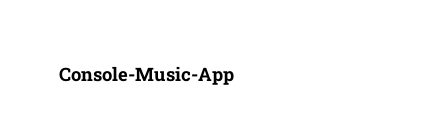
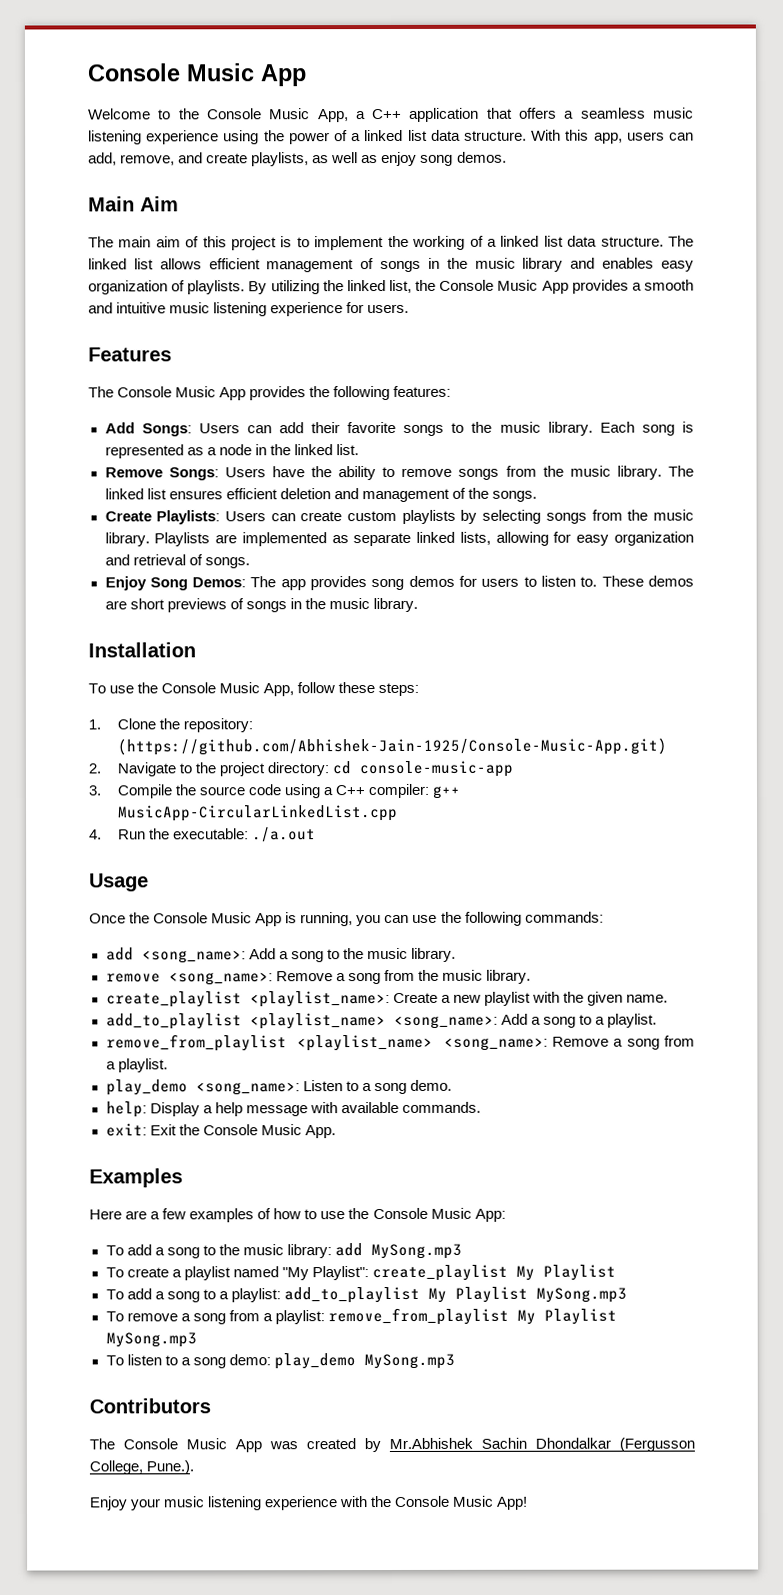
[59,66,234,85] Console-Music-App -> [87,63,307,87] [88,107,695,123] [88,129,694,145] [88,151,507,167] [88,196,179,212] [88,235,695,251] [88,257,695,273] [88,279,695,295] [88,302,410,317] [88,347,172,362] [88,385,452,401] [104,421,695,437] [104,444,359,459] [104,465,695,481] [104,487,537,503] [104,509,694,525] [104,531,694,547] [104,554,250,569] [104,575,694,591] [104,597,418,613] [88,642,196,658] [88,682,420,697] [88,718,253,733] [116,737,667,756] [88,760,514,778] [88,783,462,799] [117,804,398,822] [89,827,316,843] [89,873,149,892] [89,911,604,927] [105,947,456,964] [105,969,531,986] [105,991,668,1008] [105,1013,657,1030] [105,1034,695,1052] [105,1058,168,1073] [105,1079,452,1096] [105,1101,481,1118] [105,1123,336,1139] [89,1168,183,1188] [89,1207,506,1223] [105,1243,462,1260] [105,1264,616,1282] [105,1286,627,1304] [105,1307,617,1326] [105,1332,197,1348] [105,1353,455,1370] [89,1398,211,1414] [89,1437,695,1453] [89,1460,195,1475] [89,1495,528,1511] Console Music App // Welcome to the Console Music App, a C++ application that offers a seamless music listening experience using the power of a linked list data structure. With this app, users can add, remove, and create playlists, as well as enjoy song demos. // Main Aim // The main aim of this project is to implement the working of a linked list data structure. The linked list allows efficient management of songs in the music library and enables easy organization of playlists. By utilizing the linked list, the Console Music App provides a smooth and intuitive music listening experience for users. // Features // The Console Music App provides the following features: // Add Songs: Users can add their favorite songs to the music library. Each song is represented as a node in the linked list. // Remove Songs: Users have the ability to remove songs from the music library. The linked list ensures efficient deletion and management of the songs. // Create Playlists: Users can create custom playlists by selecting songs from the music library. Playlists are implemented as separate linked lists, allowing for easy organization and retrieval of songs. // Enjoy Song Demos: The app provides song demos for users to listen to. These demos are short previews of songs in the music library. // Installation // To use the Console Music App, follow these steps: // 1. Clone the repository: (https://github.com/Abhishek-Jain-1925/Console-Music-App.git) // 2. Navigate to the project directory: cd console-music-app // 3. Compile the source code using a C++ compiler: g++ MusicApp-CircularLinkedList.cpp // 4. Run the executable: ./a.out // Usage // Once the Console Music App is running, you can use the following commands: // add <song_name>: Add a song to the music library. // remove <song_name>: Remove a song from the music library. // create_playlist <playlist_name>: Create a new playlist with the given name. // add_to_playlist <playlist_name> <song_name>: Add a song to a playlist. // remove_from_playlist <playlist_name> <song_name>: Remove a song from a playlist. // play_demo <song_name>: Listen to a song demo. // help: Display a help message with available commands. // exit: Exit the Console Music App. // Examples // Here are a few examples of how to use the Console Music App: // To add a song to the music library: add MySong.mp3 // To create a playlist named "My Playlist": create_playlist My Playlist // To add a song to a playlist: add_to_playlist My Playlist MySong.mp3 // To remove a song from a playlist: remove_from_playlist My Playlist MySong.mp3 // To listen to a song demo: play_demo MySong.mp3 // Contributors // The Console Music App was created by Mr.Abhishek Sachin Dhondalkar (Fergusson College, Pune.). // Enjoy your music listening experience with the Console Music App!

